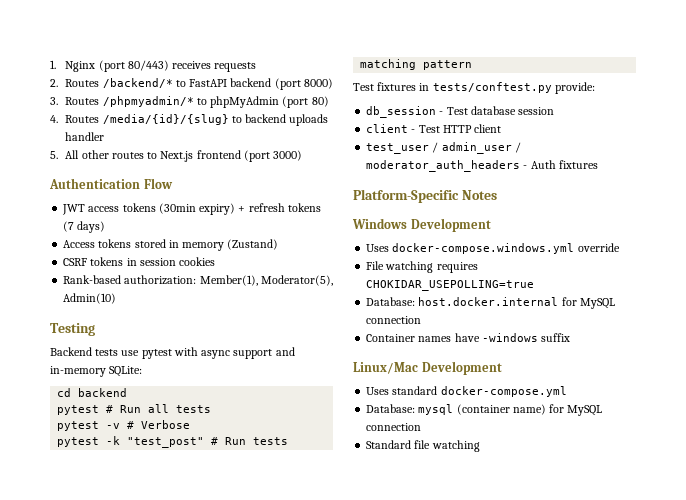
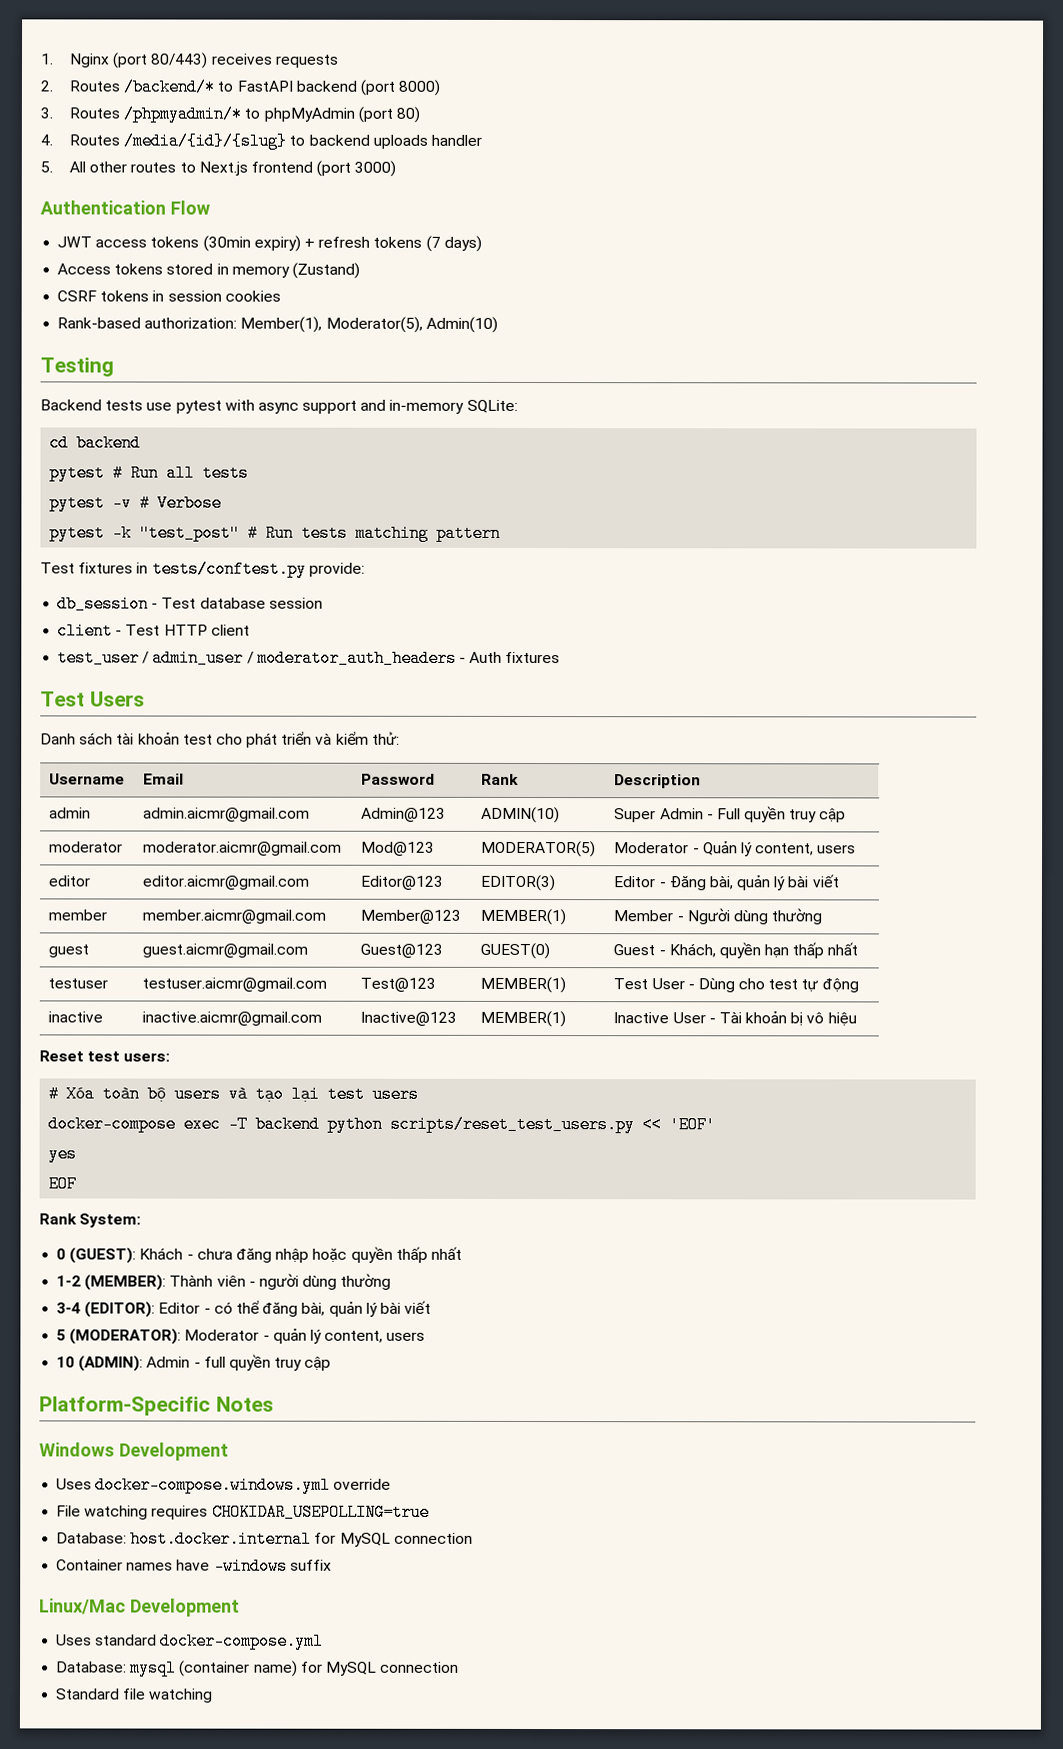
(598, 164) none -> [40,691,145,707] [40,731,400,748] [49,773,126,785] [143,773,185,785] [361,773,436,785] [481,773,520,785] [614,774,702,789] [49,807,92,819] [143,807,311,822] [361,807,447,822] [481,806,561,824] [614,806,847,823] [49,841,124,853] [143,841,343,856] [361,841,436,856] [481,840,597,858] [614,841,857,857] [48,875,91,887] [142,875,310,890] [360,875,444,890] [480,874,556,892] [613,874,840,891] [48,909,108,921] [142,909,327,924] [360,909,462,924] [480,908,567,926] [613,908,823,925] [48,944,90,958] [142,943,309,958] [360,943,444,958] [480,942,551,960] [613,942,859,959] [48,978,109,989] [142,977,328,992] [360,977,437,992] [480,976,567,994] [613,978,859,993] [48,1011,104,1023] [142,1011,323,1026] [360,1011,458,1026] [480,1010,567,1028] [613,1011,857,1027] [39,1050,171,1062] [48,1085,420,1103] [48,1115,717,1134] [48,1145,78,1163] [48,1175,78,1193] [39,1213,142,1228] [56,1246,462,1264] [56,1273,392,1291] [56,1300,432,1318] [56,1328,426,1345] [56,1354,332,1372] // Test Users // Danh sách tài khoản test cho phát triển và kiểm thử: // Username | Email | Password | Rank | Description // admin | admin.aicmr@gmail.com | Admin@123 | ADMIN(10) | Super Admin - Full quyền truy cập // moderator | moderator.aicmr@gmail.com | Mod@123 | MODERATOR(5) | Moderator - Quản lý content, users // editor | editor.aicmr@gmail.com | Editor@123 | EDITOR(3) | Editor - Đăng bài, quản lý bài viết // member | member.aicmr@gmail.com | Member@123 | MEMBER(1) | Member - Người dùng thường // guest | guest.aicmr@gmail.com | Guest@123 | GUEST(0) | Guest - Khách, quyền hạn thấp nhất // testuser | testuser.aicmr@gmail.com | Test@123 | MEMBER(1) | Test User - Dùng cho test tự động // inactive | inactive.aicmr@gmail.com | Inactive@123 | MEMBER(1) | Inactive User - Tài khoản bị vô hiệu // Reset test users: // # Xóa toàn bộ users và tạo lại test users // docker-compose exec -T backend python scripts/reset_test_users.py << 'EOF' // yes // EOF // Rank System: // 0 (GUEST): Khách - chưa đăng nhập hoặc quyền thấp nhất // 1-2 (MEMBER): Thành viên - người dùng thường // 3-4 (EDITOR): Editor - có thể đăng bài, quản lý bài viết // 5 (MODERATOR): Moderator - quản lý content, users // 10 (ADMIN): Admin - full quyền truy cập

